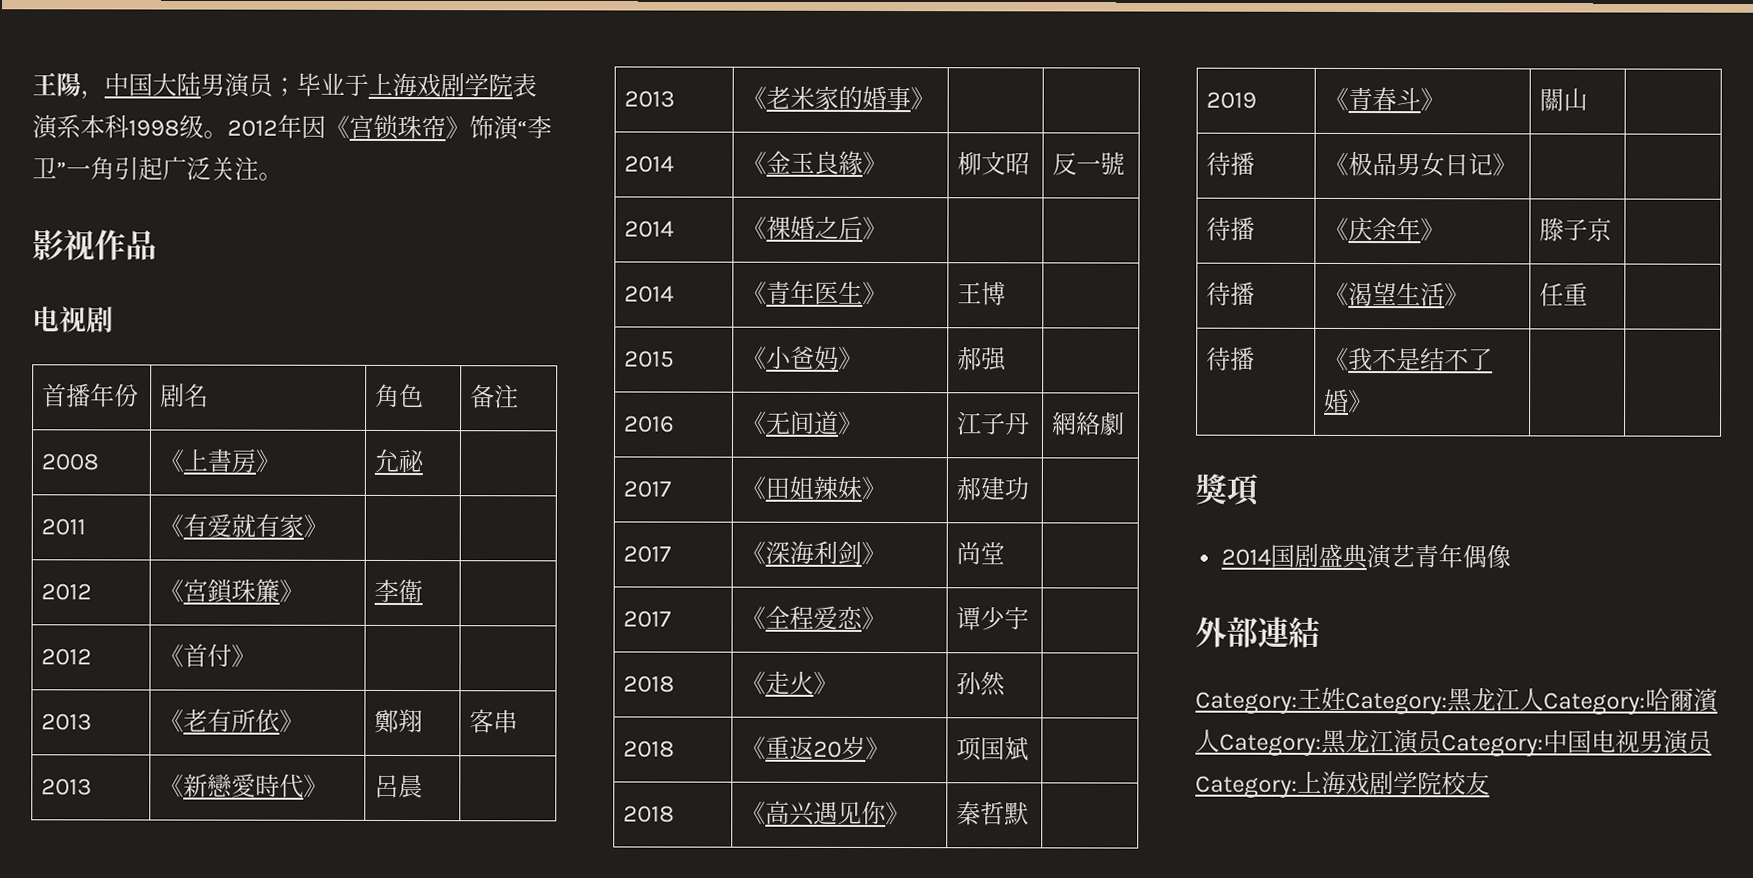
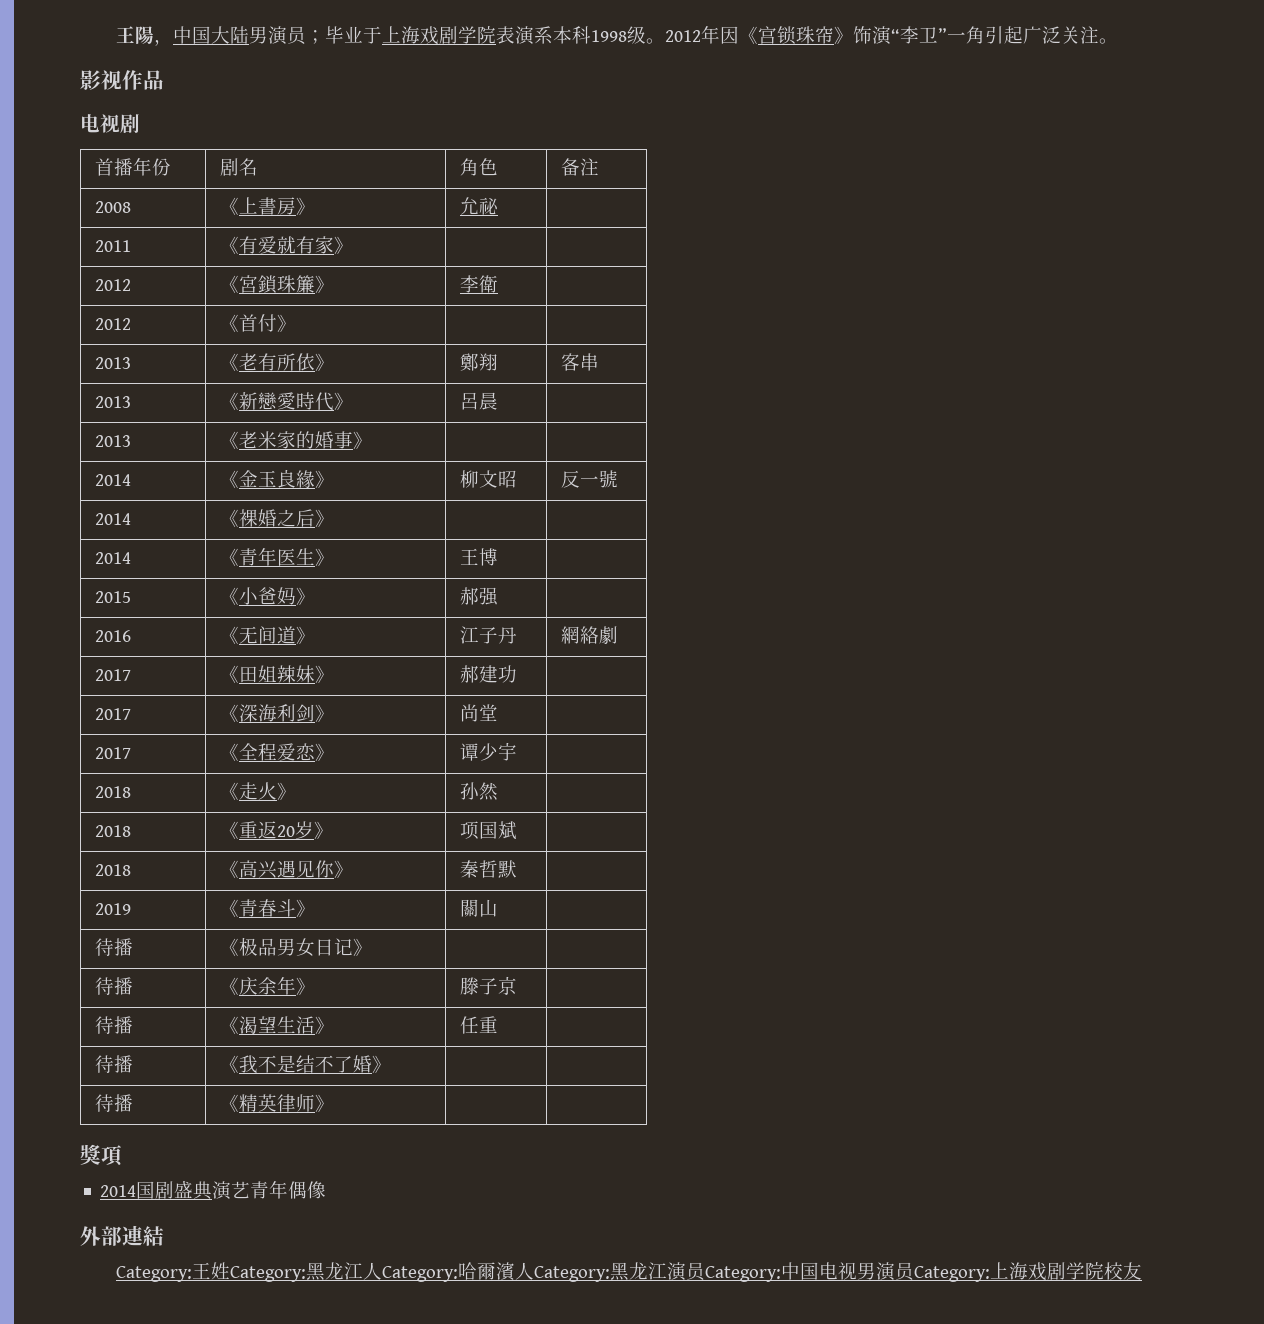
(1373, 401) none -> [94,1094,133,1112] [219,1094,334,1112] // 待播 | 《精英律师》 | |

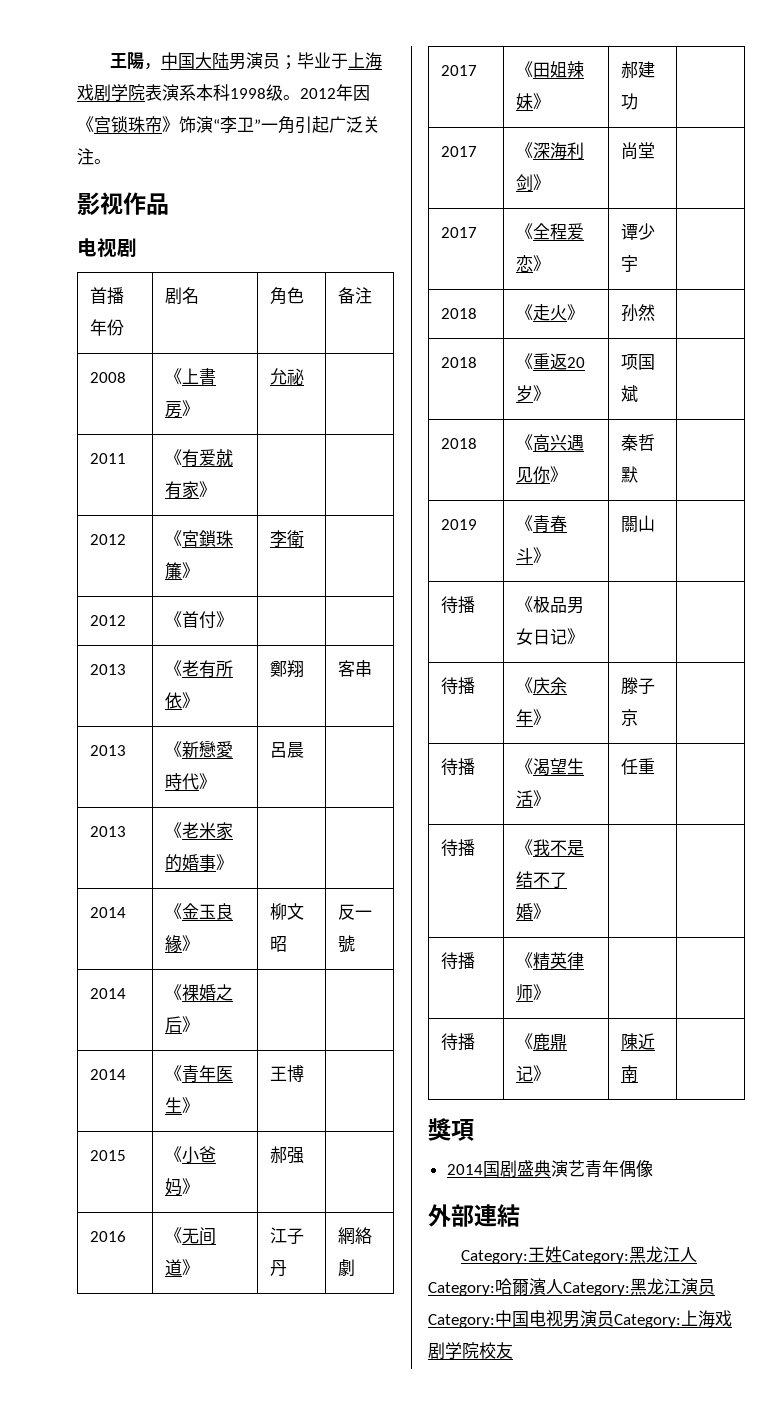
(334, 1103) none -> [440,1033,475,1051] [515,1033,567,1050] [515,1065,550,1082] [620,1033,655,1050] [620,1065,638,1082] // 待播 | 《鹿鼎记》 | 陳近南 |

